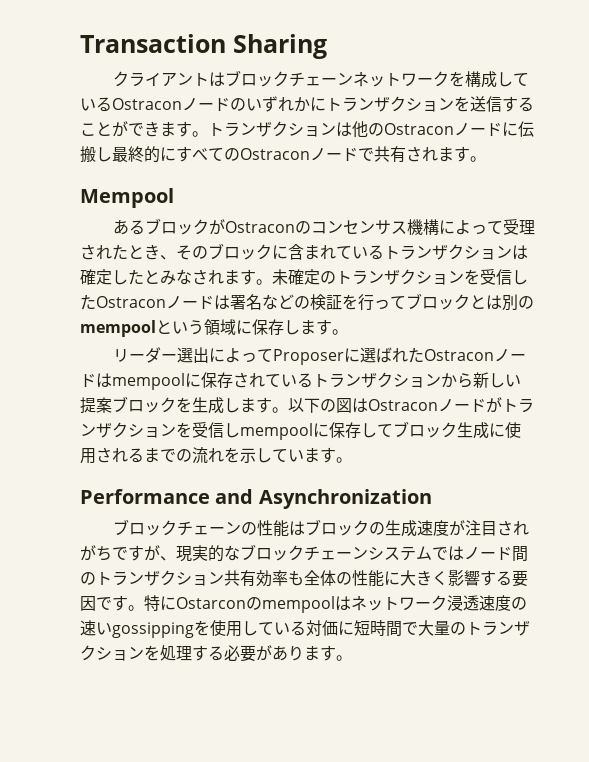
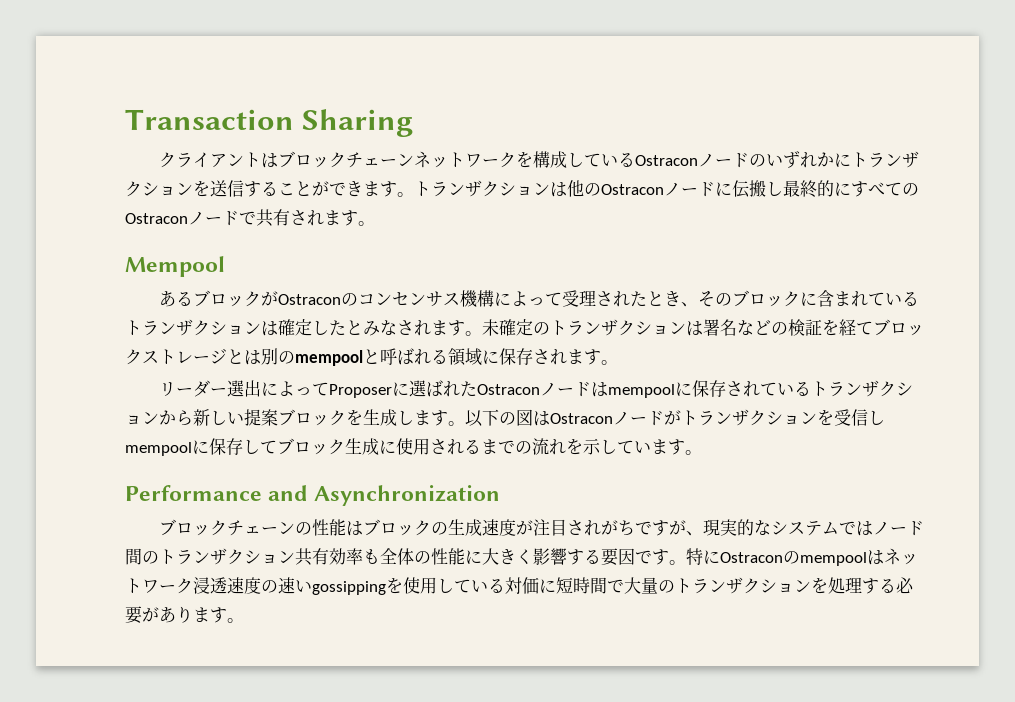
[464,269,528,285] [80,294,214,310] を受信したOstraconノード -> (686, 328) none
[358,293,470,311] 行ってブロック -> [839,319,924,336] [125,348,227,365] 経てブロックストレージ
[172,320,204,335] いう -> [380,348,448,365] 呼ばれる
[284,320,300,335] し -> [533,349,567,365] され
[240,544,368,561] ブロックチェーン -> (771, 527) none
[176,597,246,609] Ostarcon -> [720,552,783,563] Ostracon

